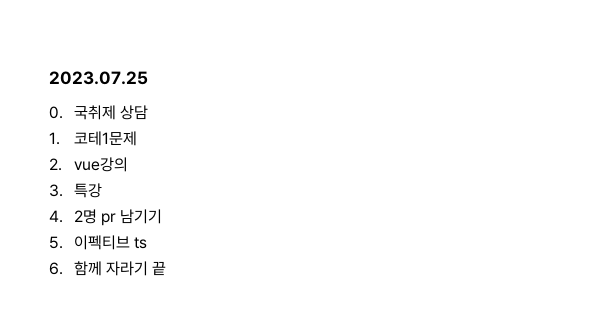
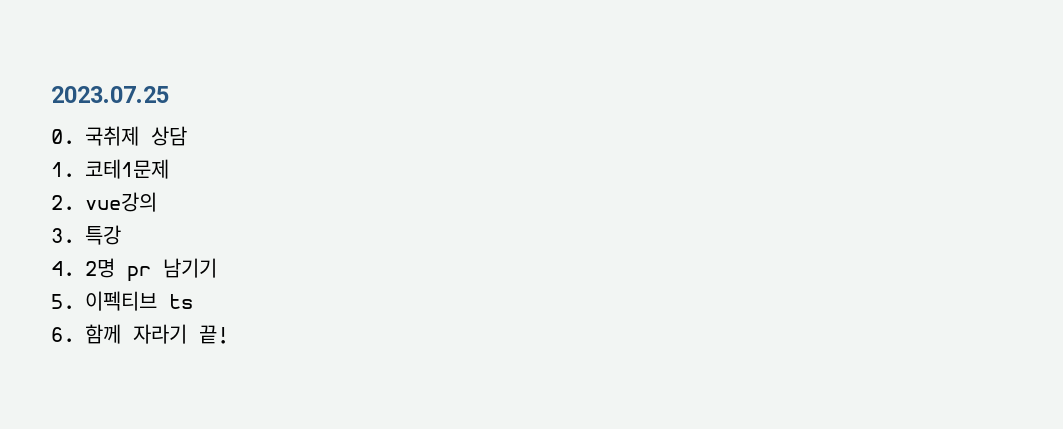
[152,261,167,276] 끝 -> [199,325,229,344] 끝!

